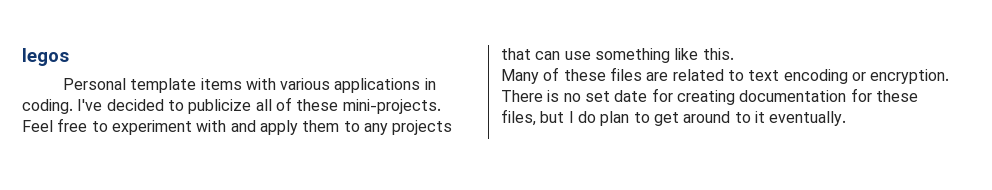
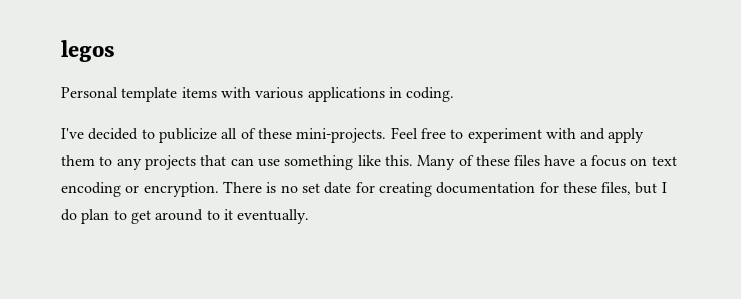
(73, 106) none -> (455, 94) //
(734, 54) // -> (413, 160) none
[646,69,744,81] are related to -> [544,155,648,167] have a focus on

